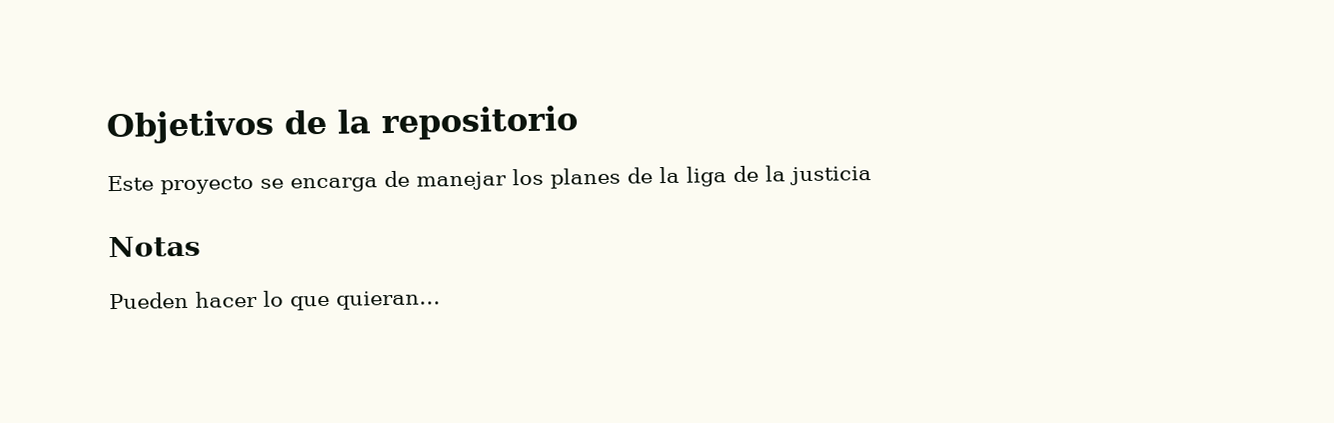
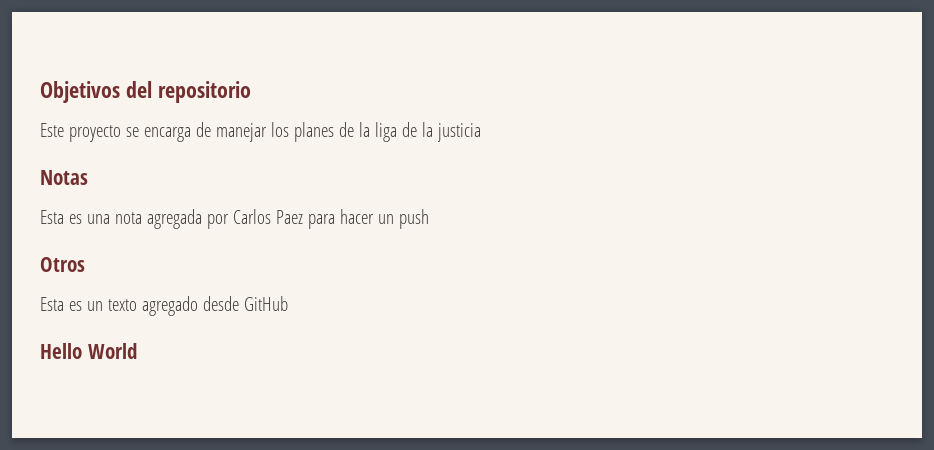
[284,109,371,135] de la -> [125,81,152,98] del
[109,290,441,311] Pueden hacer lo que quieran... -> [40,209,429,229] [40,257,85,272] [40,296,288,316] [40,343,137,359] Esta es una nota agregada por Carlos Paez para hacer un push // Otros // Esta es un texto agregado desde GitHub // Hello World

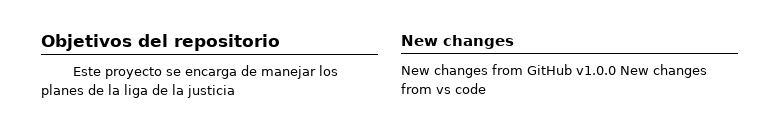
[40,170,88,185] [40,209,429,229] [40,257,85,272] [40,296,288,316] [40,343,137,359] Notas // Esta es una nota agregada por Carlos Paez para hacer un push // Otros // Esta es un texto agregado desde GitHub // Hello World -> [401,35,514,49] [401,64,707,78] [401,83,486,94] New changes // New changes from GitHub v1.0.0 New changes from vs code

